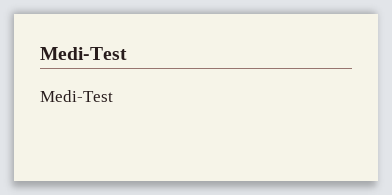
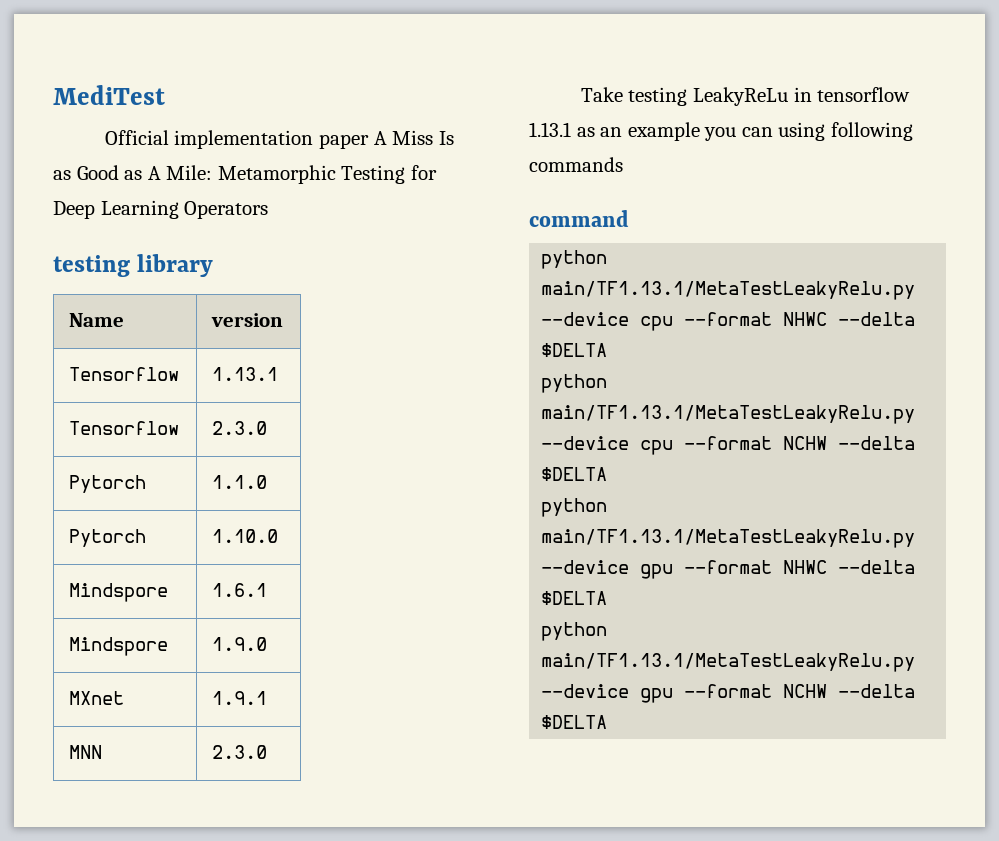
[40,47,127,60] [40,90,113,102] Medi-Test // Medi-Test -> [53,85,165,105] [104,130,454,149] [53,165,437,184] [53,200,269,219] [53,254,214,277] [69,313,125,327] [211,313,284,327] [69,367,180,381] [212,367,279,381] [69,421,180,435] [212,421,268,435] [69,475,147,493] [212,475,268,489] [69,529,147,547] [212,529,279,543] [69,583,169,602] [212,583,268,597] [69,637,169,656] [212,637,268,651] [69,691,125,705] [212,691,268,705] [69,745,103,759] [212,745,268,759] [580,87,911,106] [529,122,913,141] [529,157,623,172] [529,210,629,227] [541,250,608,269] [541,281,916,300] [541,312,916,331] [541,343,608,357] [541,374,608,393] [541,405,916,424] [541,436,916,455] [541,467,608,481] [541,498,608,517] [541,529,916,548] [541,560,916,579] [541,591,608,605] [541,622,608,641] [541,653,916,672] [541,684,916,703] [541,715,608,729] MediTest // Official implementation paper A Miss Is as Good as A Mile: Metamorphic Testing for Deep Learning Operators // testing library // Name | version // Tensorflow | 1.13.1 // Tensorflow | 2.3.0 // Pytorch | 1.1.0 // Pytorch | 1.10.0 // Mindspore | 1.6.1 // Mindspore | 1.9.0 // MXnet | 1.9.1 // MNN | 2.3.0 // Take testing LeakyReLu in tensorflow 1.13.1 as an example you can using following commands // command // python main/TF1.13.1/MetaTestLeakyRelu.py --device cpu --format NHWC --delta $DELTA // python main/TF1.13.1/MetaTestLeakyRelu.py --device cpu --format NCHW --delta $DELTA // python main/TF1.13.1/MetaTestLeakyRelu.py --device gpu --format NHWC --delta $DELTA // python main/TF1.13.1/MetaTestLeakyRelu.py --device gpu --format NCHW --delta $DELTA

